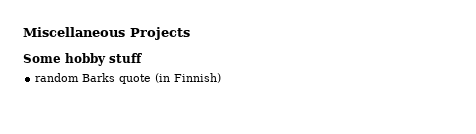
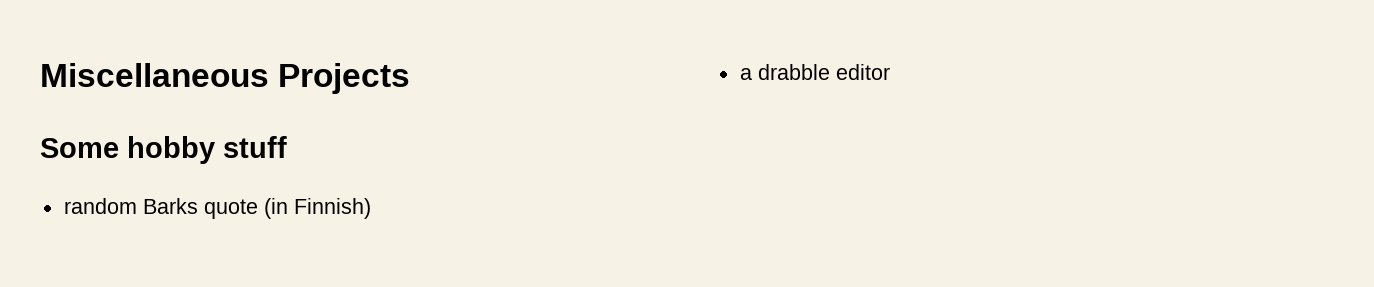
(222, 78) none -> [739,64,890,80] // a drabble editor

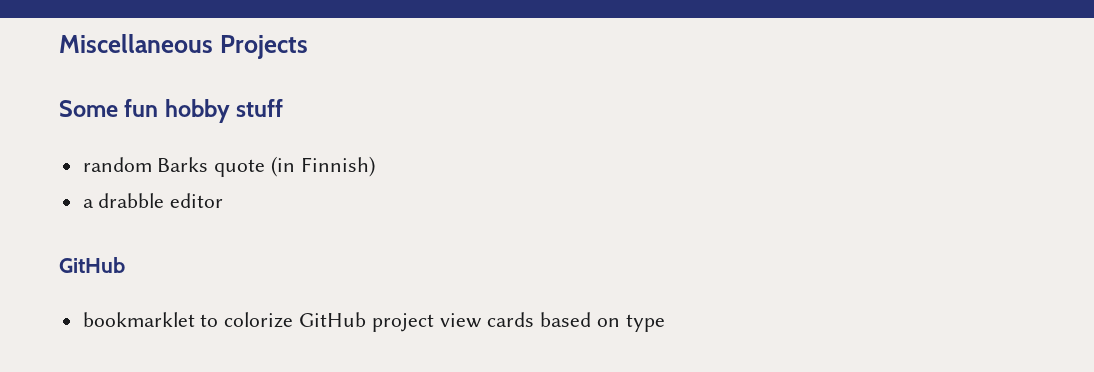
(119, 148) none -> [124,99,159,117] fun
(890, 72) none -> [59,257,125,273] [82,312,665,332] // GitHub // bookmarklet to colorize GitHub project view cards based on type

